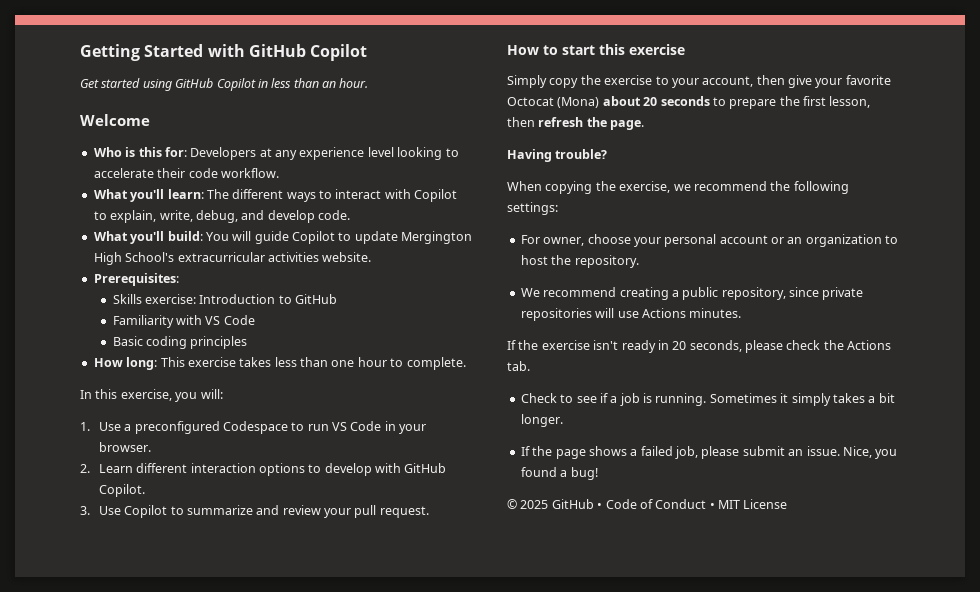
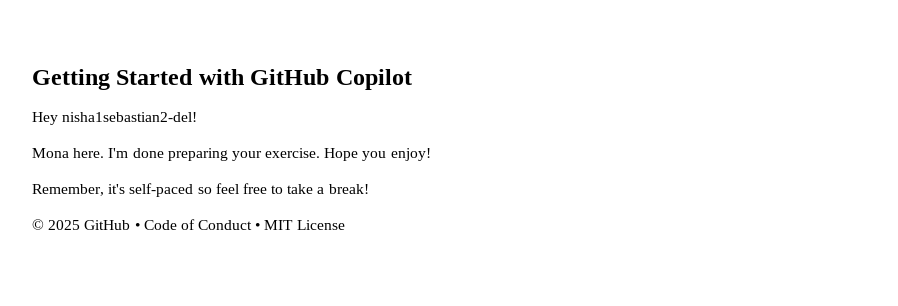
[80,78,369,91] [80,114,150,126] [93,147,459,160] [93,168,279,178] [93,189,458,202] [93,210,350,223] [93,231,473,244] [93,252,372,265] [93,273,179,286] [112,294,338,304] [112,315,255,328] [112,336,248,349] [93,357,466,370] [80,389,223,402] [80,421,427,434] [98,442,151,452] [80,463,447,476] [98,484,145,497] [80,505,429,518] [507,44,685,55] [507,75,891,88] [507,96,871,109] [507,117,645,130] [507,149,608,162] [507,181,849,194] [507,202,558,215] [520,234,899,247] [520,255,639,268] [520,287,864,300] [520,308,742,321] [507,340,892,353] [507,361,530,371] [520,393,895,406] [520,414,563,427] [520,446,898,459] [520,467,598,480] Get started using GitHub Copilot in less than an hour. // Welcome // Who is this for: Developers at any experience level looking to accelerate their code workflow. // What you'll learn: The different ways to interact with Copilot to explain, write, debug, and develop code. // What you'll build: You will guide Copilot to update Mergington High School's extracurricular activities website. // Prerequisites: // Skills exercise: Introduction to GitHub // Familiarity with VS Code // Basic coding principles // How long: This exercise takes less than one hour to complete. // In this exercise, you will: // 1. Use a preconfigured Codespace to run VS Code in your browser. // 2. Learn different interaction options to develop with GitHub Copilot. // 3. Use Copilot to summarize and review your pull request. // How to start this exercise // Simply copy the exercise to your account, then give your favorite Octocat (Mona) about 20 seconds to prepare the first lesson, then refresh the page. // Having trouble? // When copying the exercise, we recommend the following settings: // For owner, choose your personal account or an organization to host the repository. // We recommend creating a public repository, since private repositories will use Actions minutes. // If the exercise isn't ready in 20 seconds, please check the Actions tab. // Check to see if a job is running. Sometimes it simply takes a bit longer. // If the page shows a failed job, please submit an issue. Nice, you found a bug! -> [32,112,198,125] [32,148,431,161] [32,183,369,197] Hey nisha1sebastian2-del! // Mona here. I'm done preparing your exercise. Hope you enjoy! // Remember, it's self-paced so feel free to take a break!

